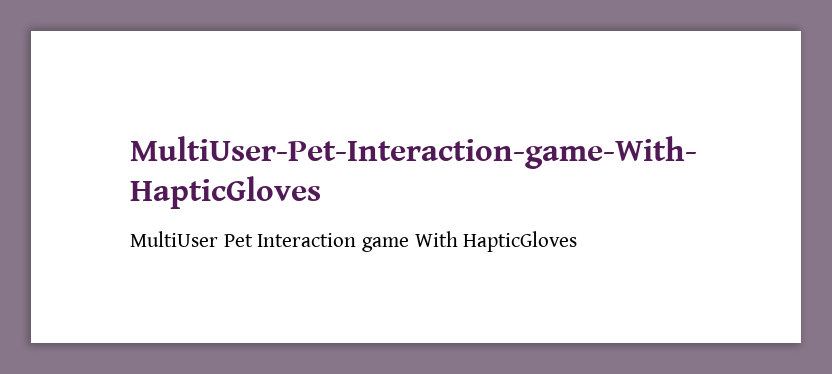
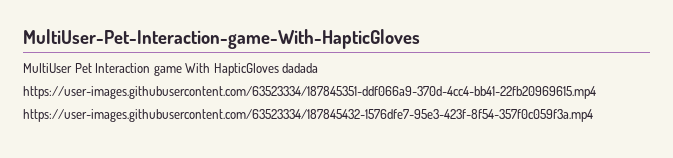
(578, 241) none -> [282,63,319,73] [23,86,596,99] [23,109,593,122] dadada // https://user-images.githubusercontent.com/63523334/187845351-ddf066a9-370d-4cc4-bb41-22fb20969615.mp4 // https://user-images.githubusercontent.com/63523334/187845432-1576dfe7-95e3-423f-8f54-357f0c059f3a.mp4

